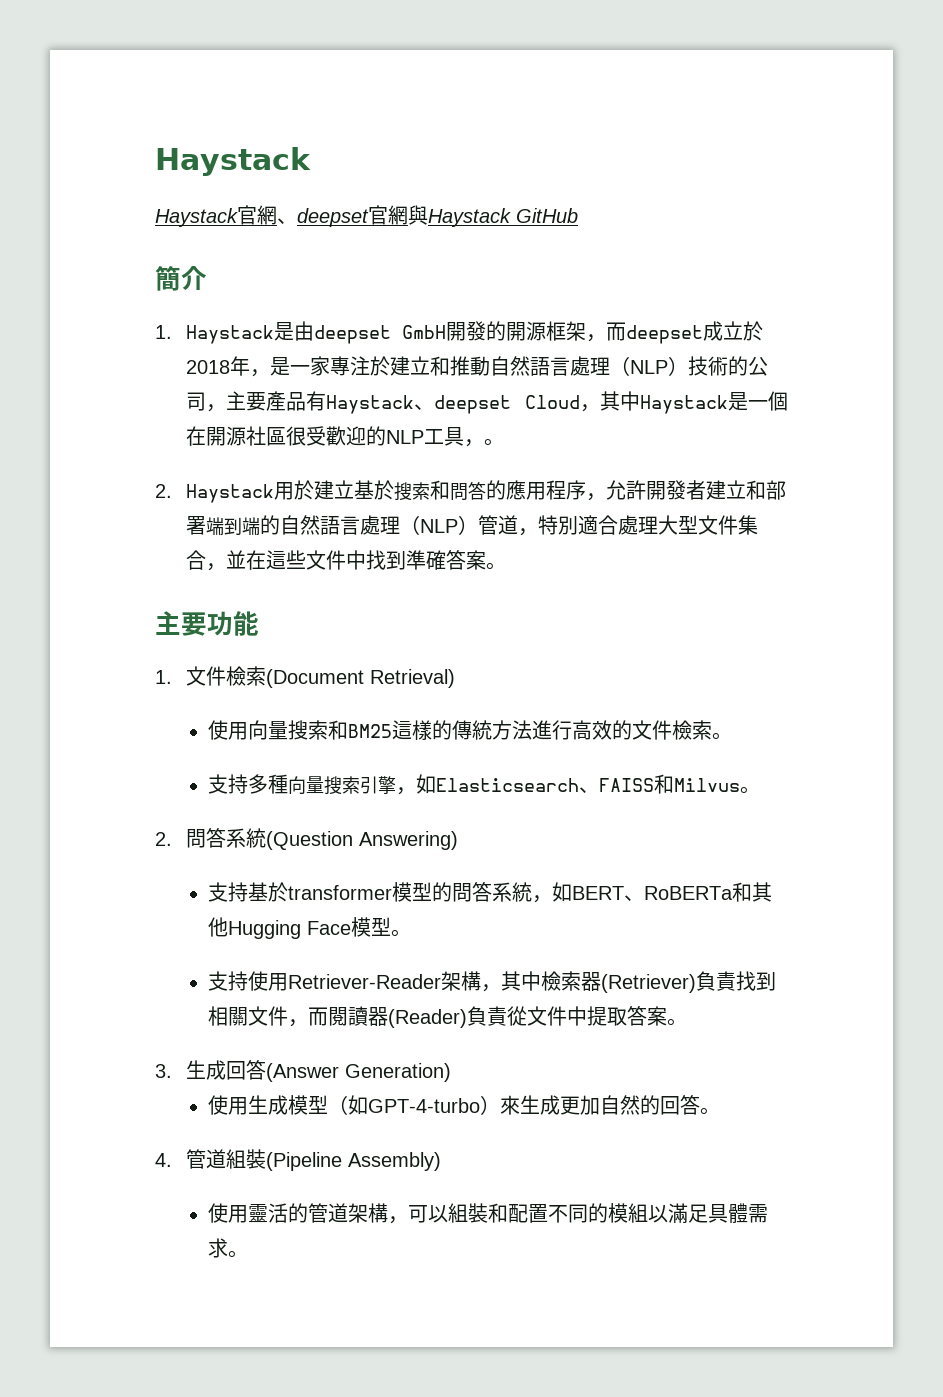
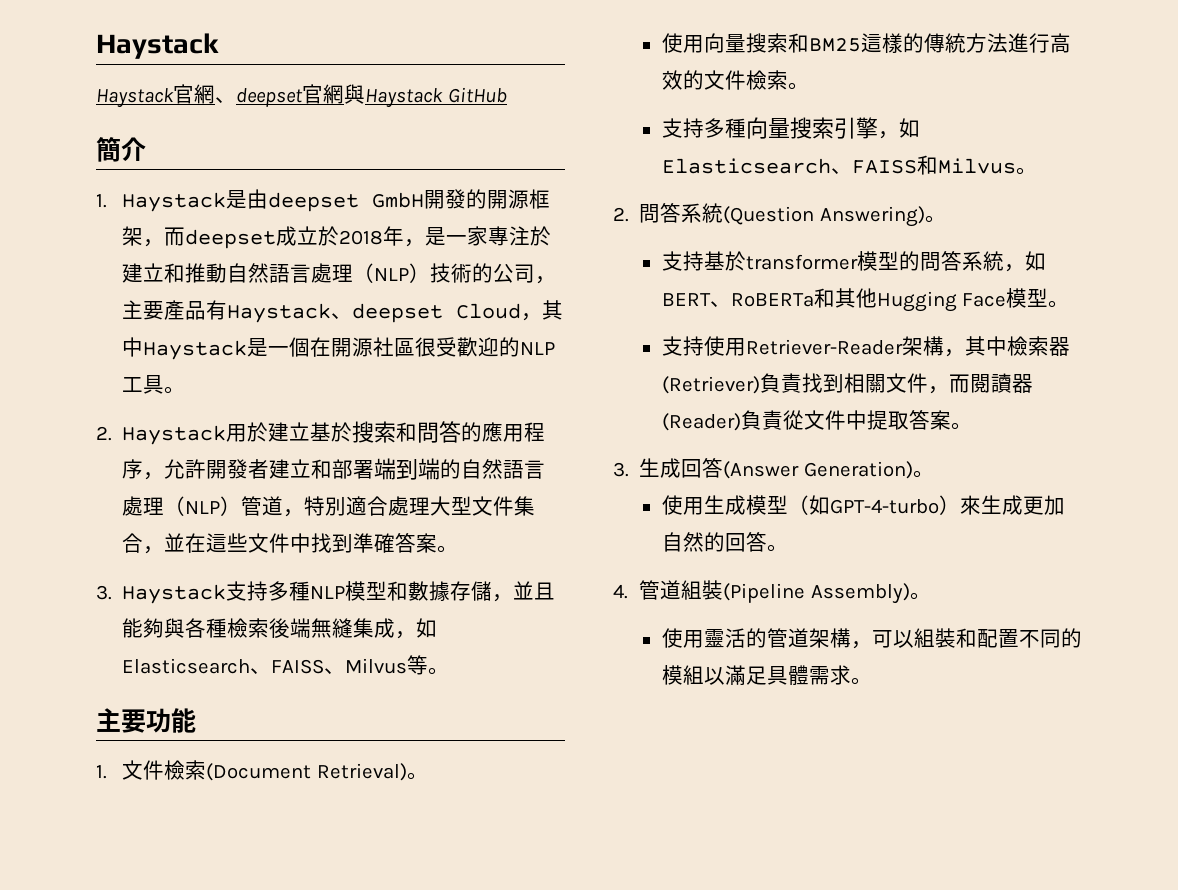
[463,439,484,447] ， -> (165, 384) none
(506, 566) none -> [96,581,556,604] [122,618,438,639] [122,655,450,675] // 3. Haystack支持多種NLP模型和數據存儲，並且能夠與各種檢索後端無縫集成，如Elasticsearch、FAISS、Milvus等。
(455, 678) none -> [406,772,428,780] 。
(458, 840) none -> [924,215,946,223] 。
(451, 1072) none -> [912,470,934,478] 。
(441, 1161) none -> [909,592,931,600] 。

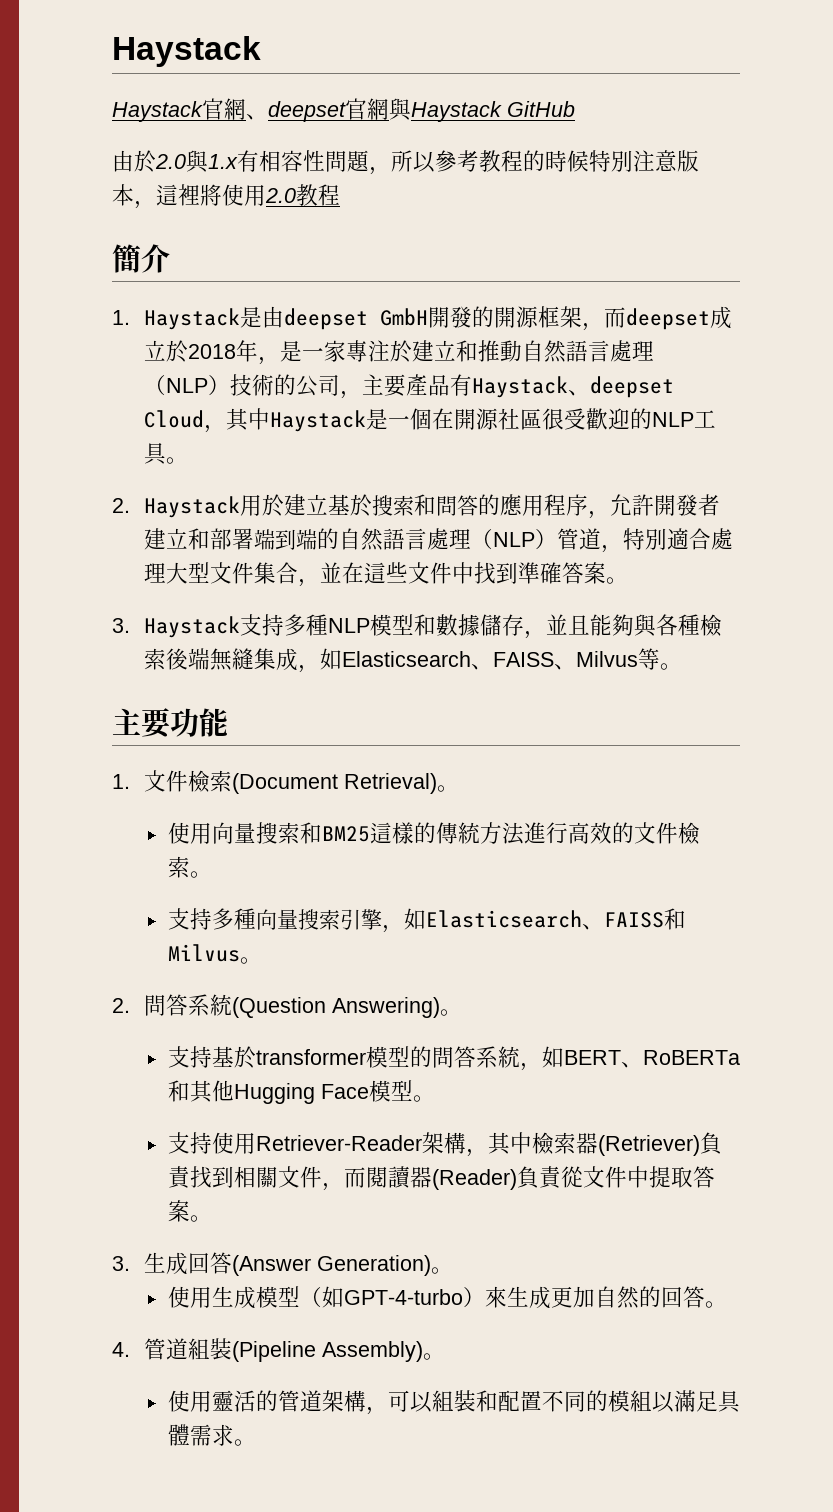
(507, 95) none -> [112,150,699,175] [112,184,340,209] // 由於2.0與1.x有相容性問題，所以參考教程的時候特別注意版本，這裡將使用2.0教程
[450,581,493,601] 存儲 -> [480,614,525,636] 儲存

